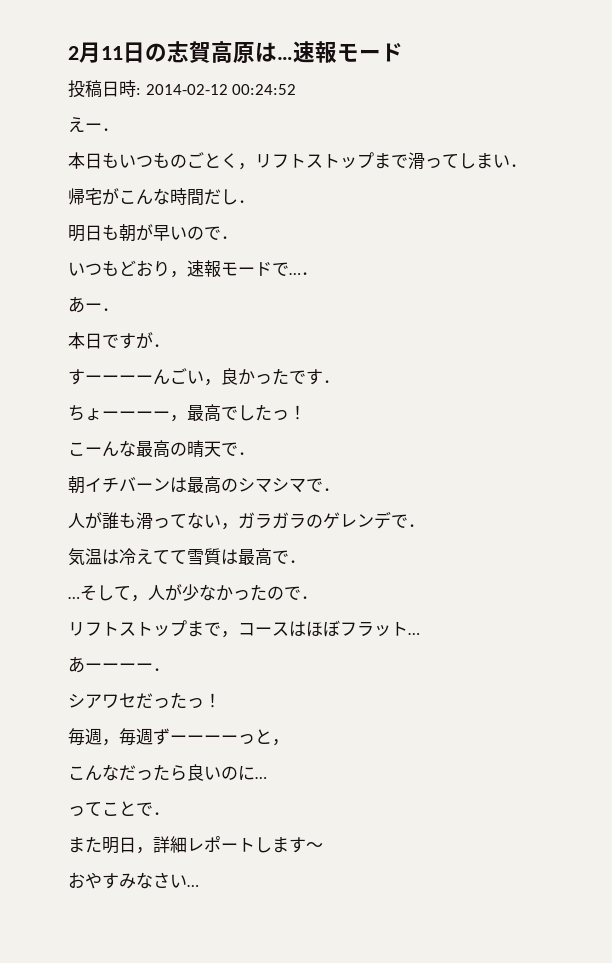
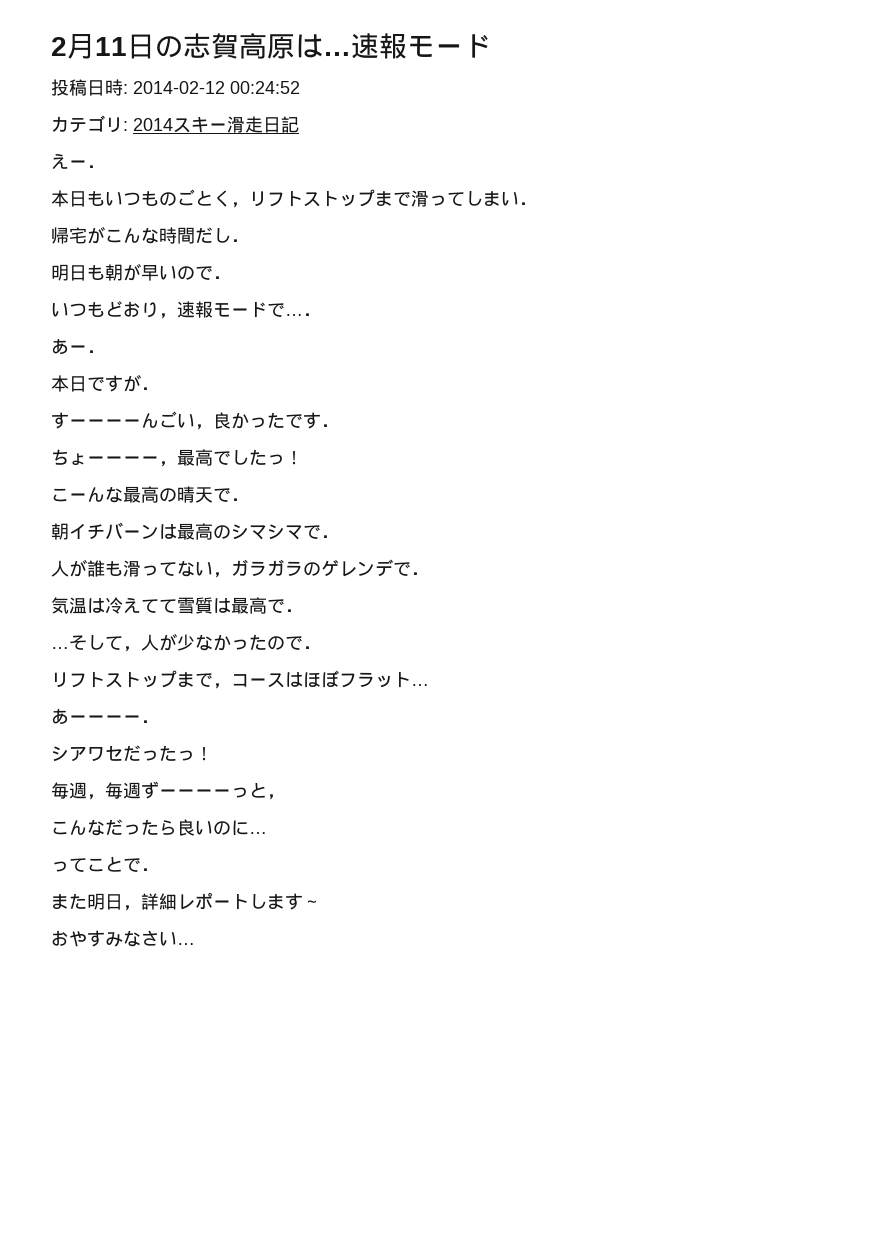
(297, 89) none -> [51,115,299,133] // カテゴリ: 2014スキー滑走日記

